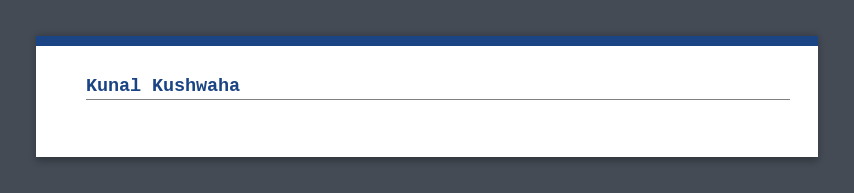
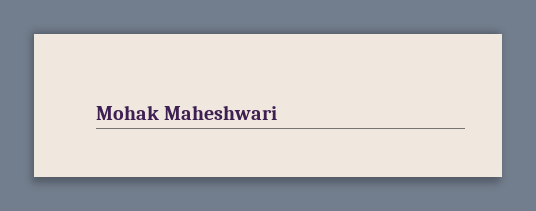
[86,78,240,91] Kunal Kushwaha -> [96,105,278,120] Mohak Maheshwari

